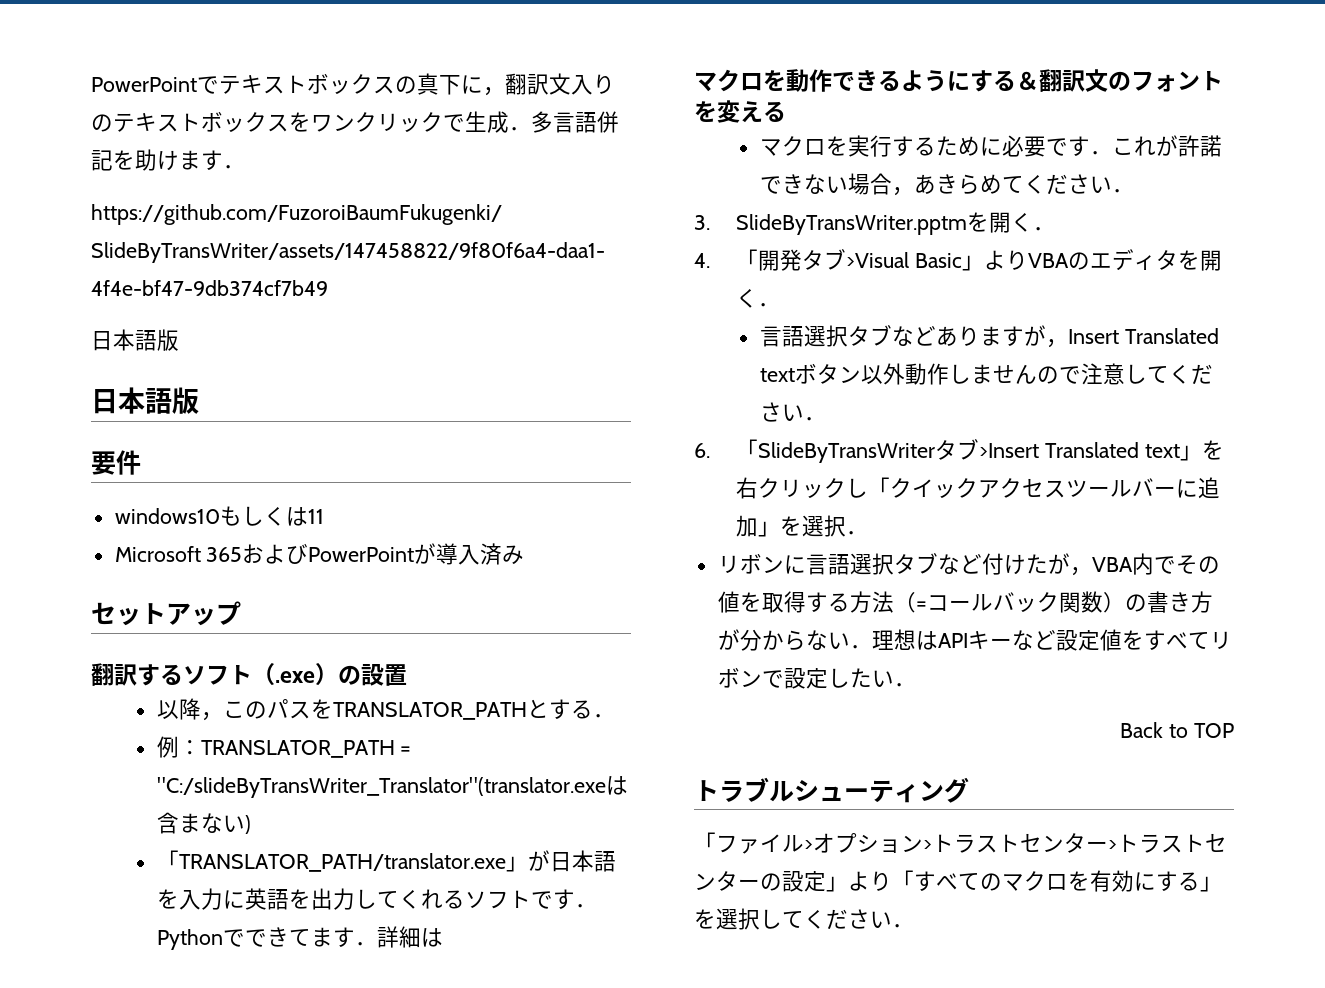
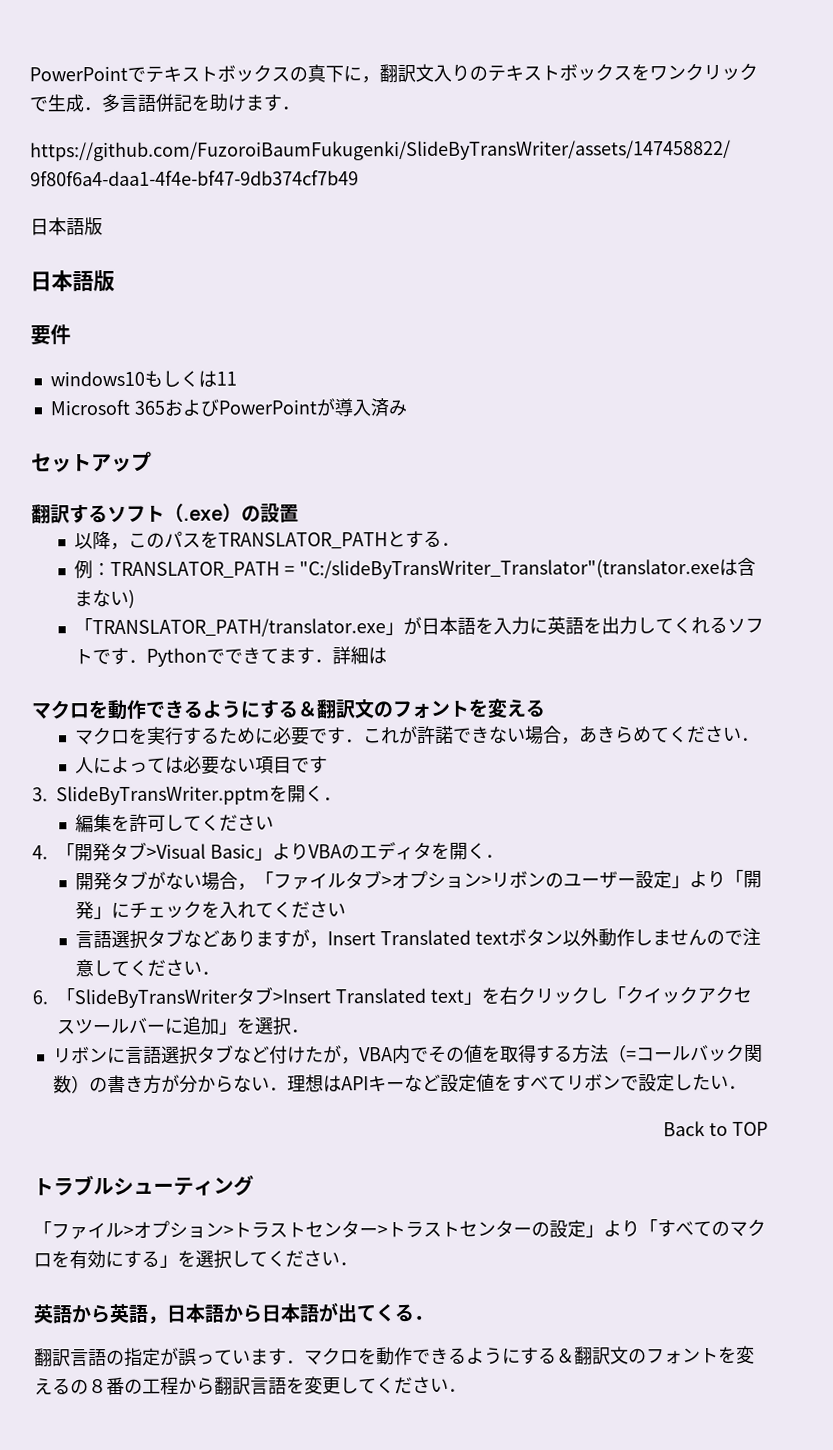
(1134, 191) none -> [74,755,328,775] // 人によっては必要ない項目です
(1055, 229) none -> [74,813,274,834] // 編集を許可してください
(781, 305) none -> [74,869,762,891] [74,900,346,920] // 開発タブがない場合，「ファイルタブ>オプション>リボンのユーザー設定」より「開発」にチェックを入れてください
(914, 926) none -> [33,1302,433,1324] [34,1345,755,1367] [34,1376,467,1396] // 英語から英語，日本語から日本語が出てくる． // 翻訳言語の指定が誤っています．マクロを動作できるようにする＆翻訳文のフォントを変えるの８番の工程から翻訳言語を変更してください．

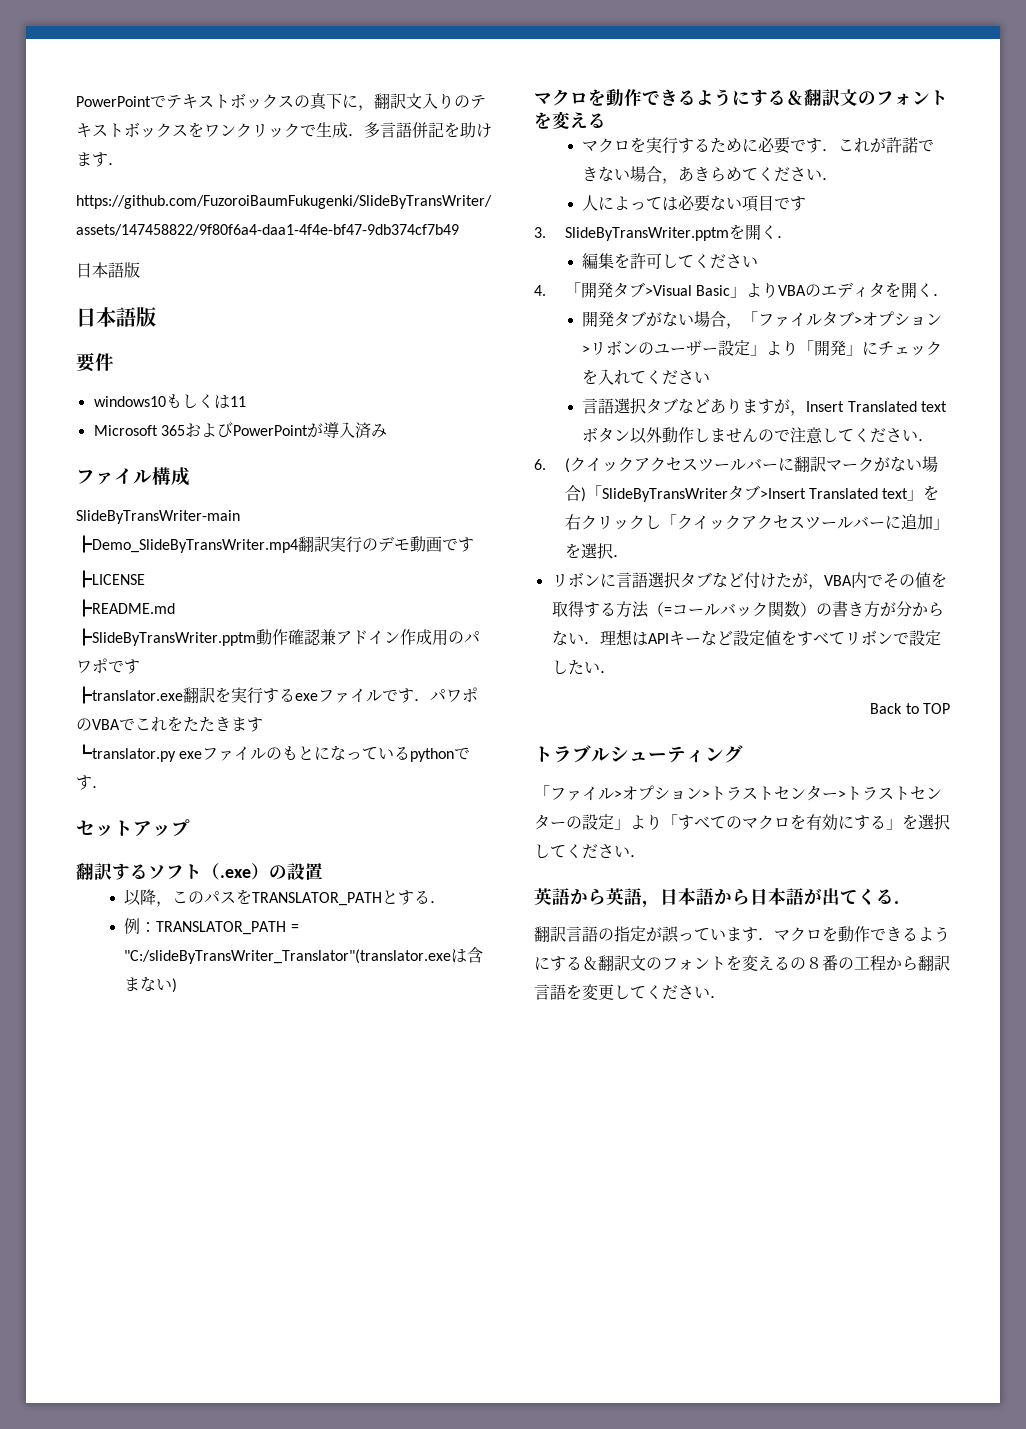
(407, 408) none -> [76,467,190,486] [76,510,240,524] [76,535,474,553] [76,570,145,588] [76,599,175,617] [76,628,480,646] [76,658,140,674] [76,686,478,704] [76,716,263,732] [76,744,471,762] [76,775,108,790] // ファイル構成 // SlideByTransWriter-main // ┣Demo_SlideByTransWriter.mp4翻訳実行のデモ動画です // ┣LICENSE // ┣README.md // ┣SlideByTransWriter.pptm動作確認兼アドイン作成用のパワポです // ┣translator.exe翻訳を実行するexeファイルです．パワポのVBAでこれをたたきます // ┗translator.py exeファイルのもとになっているpythonです．
[73,616,764,638] [73,646,387,667] // 「TRANSLATOR_PATH/translator.exe」が日本語を入力に英語を出力してくれるソフトです．Pythonでできてます．詳細は -> (178, 985) none
(48, 997) none -> [564,456,938,473] [564,485,586,502] (クイックアクセスツールバーに翻訳マークがない場合)

